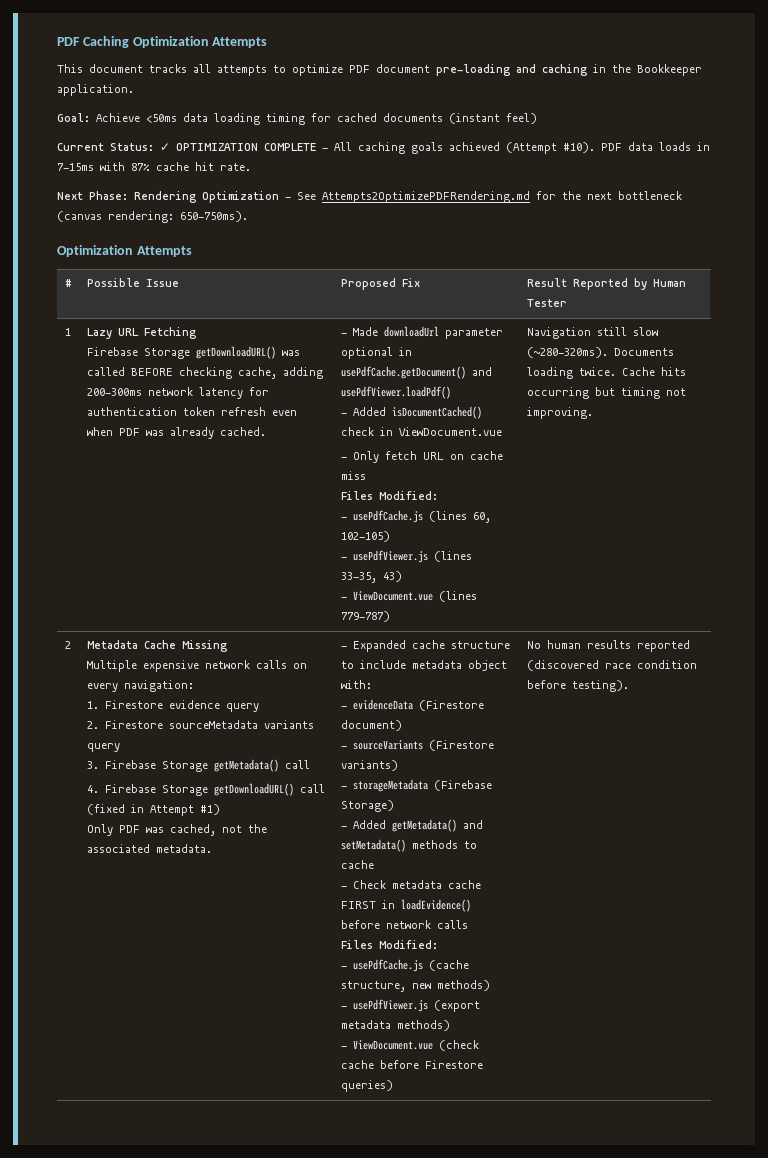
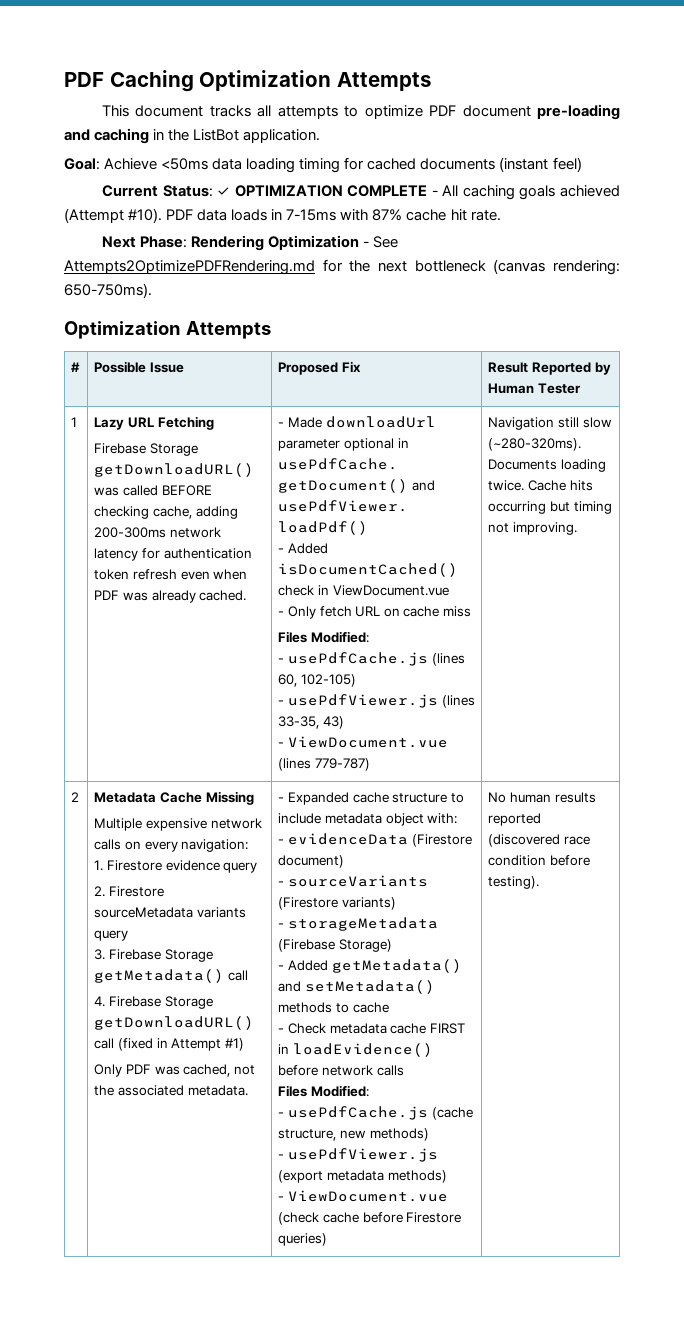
[637,64,702,76] Bookkeeper -> [193,129,240,141] ListBot

